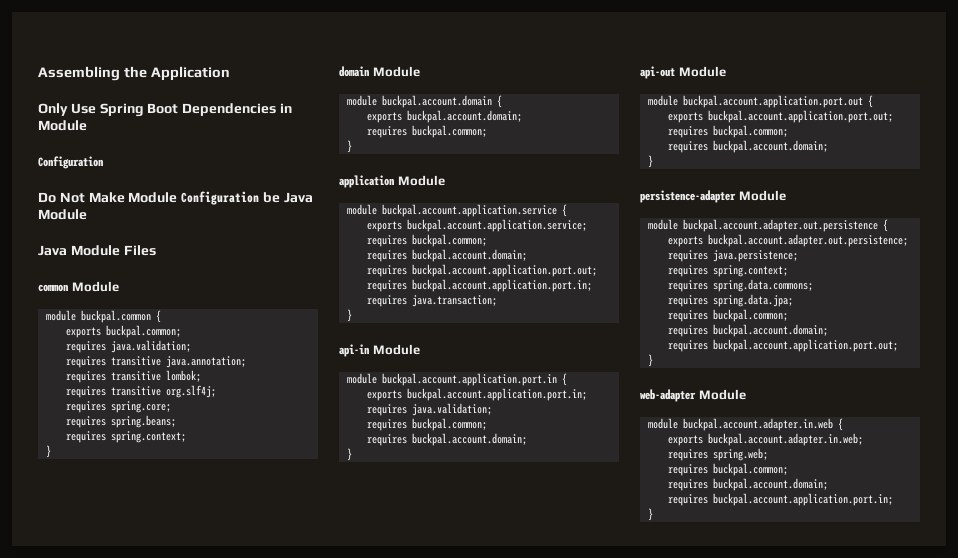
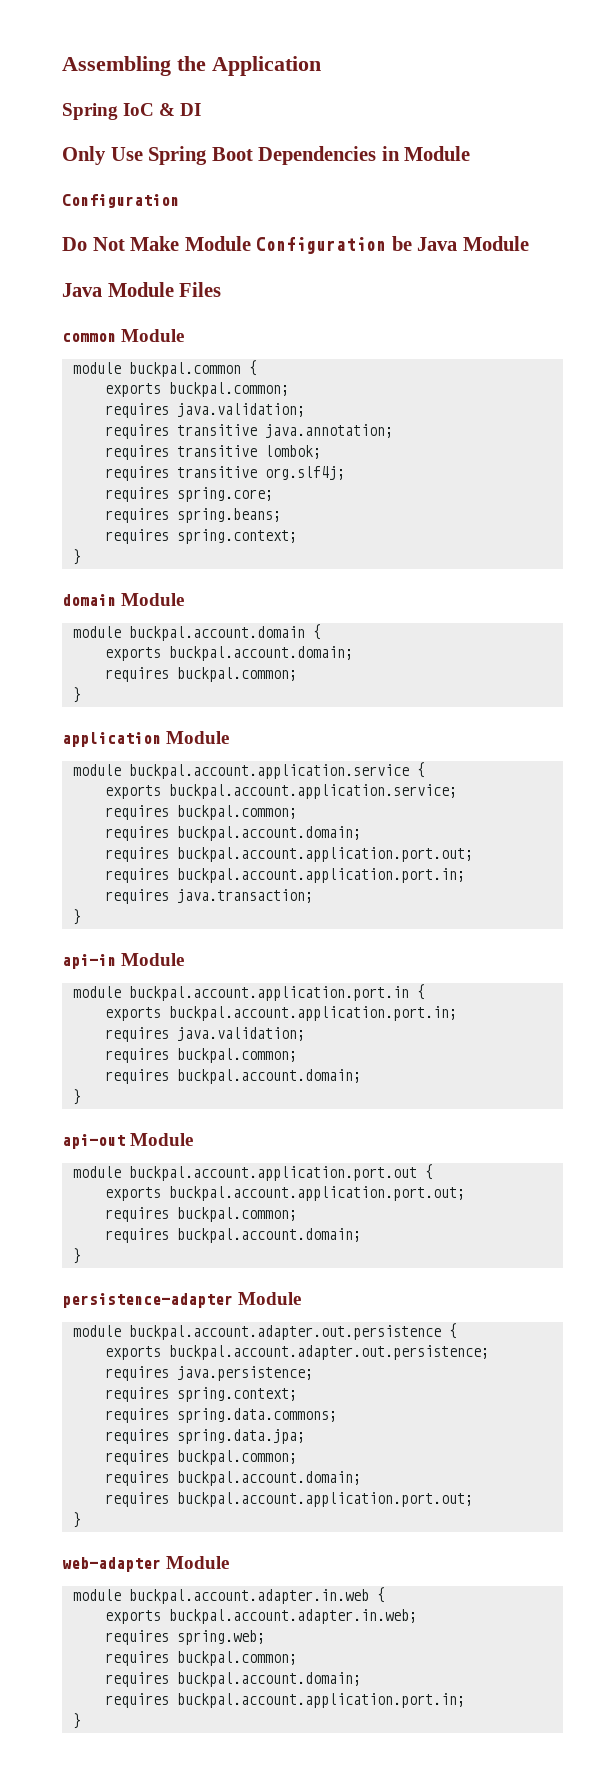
(230, 73) none -> [62,103,202,120] // Spring IoC & DI

